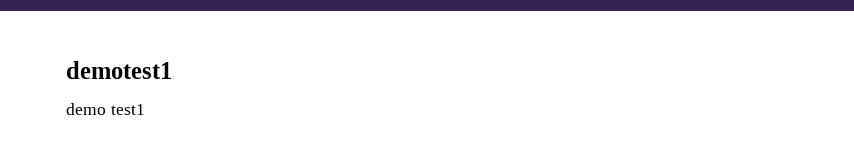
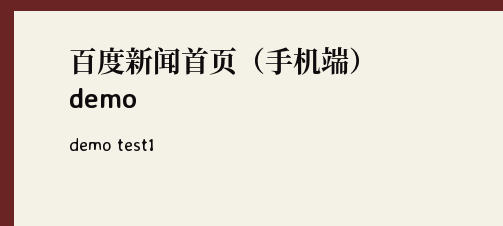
[66,61,172,79] demotest1 -> [69,47,377,76] [69,88,137,108] 百度新闻首页（手机端）demo

